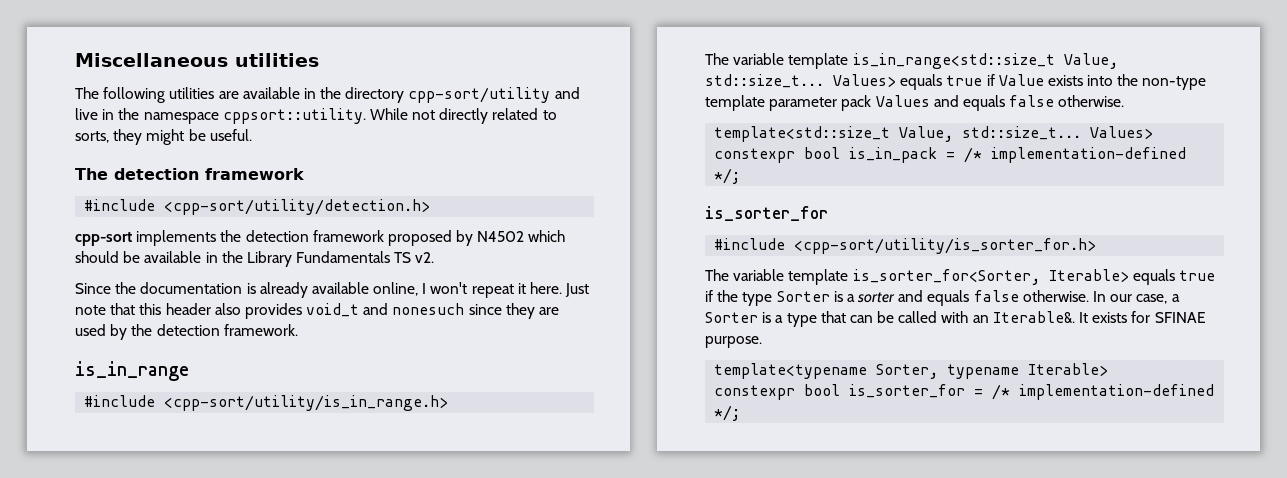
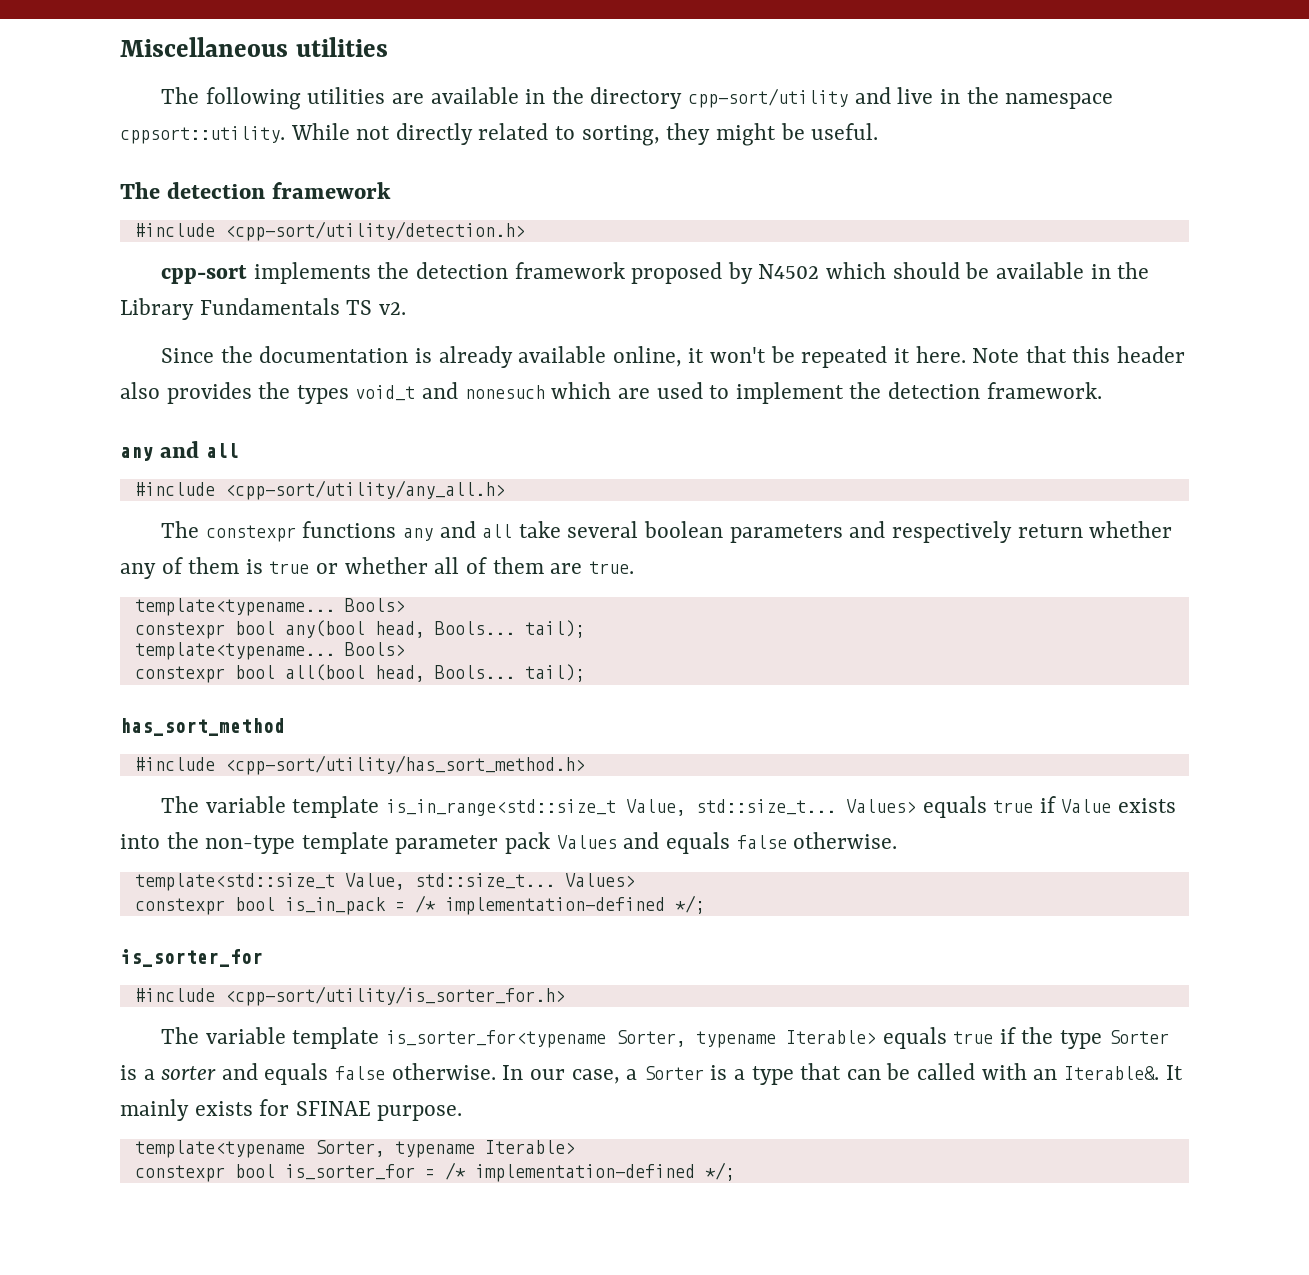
[75,131,109,143] sorts, -> [581,125,660,146] sorting,
[422,282,590,298] [75,305,106,315] I won't repeat it here. Just note -> [688,346,1020,368] it won't be repeated it here. Note
(302, 311) none -> [258,382,349,404] the types
[468,303,560,319] [75,324,298,340] [75,361,189,381] [84,395,449,411] since they are used by the detection framework. // is_in_range // #include <cpp-sort/utility/is_in_range.h> -> [551,382,1102,404] [120,441,239,461] [134,480,505,500] [161,521,1173,543] [120,557,634,579] [134,598,405,616] [134,620,585,639] [134,642,405,660] [134,664,585,683] [120,718,285,736] [134,755,585,775] which are used to implement the detection framework. // any and all // #include <cpp-sort/utility/any_all.h> // The constexpr functions any and all take several boolean parameters and respectively return whether any of them is true or whether all of them are true. // template<typename... Bools> // constexpr bool any(bool head, Bools... tail); // template<typename... Bools> // constexpr bool all(bool head, Bools... tail); // has_sort_method // #include <cpp-sort/utility/has_sort_method.h>
[852,269,1040,285] is_sorter_for<Sorter, -> [386,1030,777,1048] is_sorter_for<typename Sorter, typename
(1089, 317) none -> [120,1099,189,1121] mainly

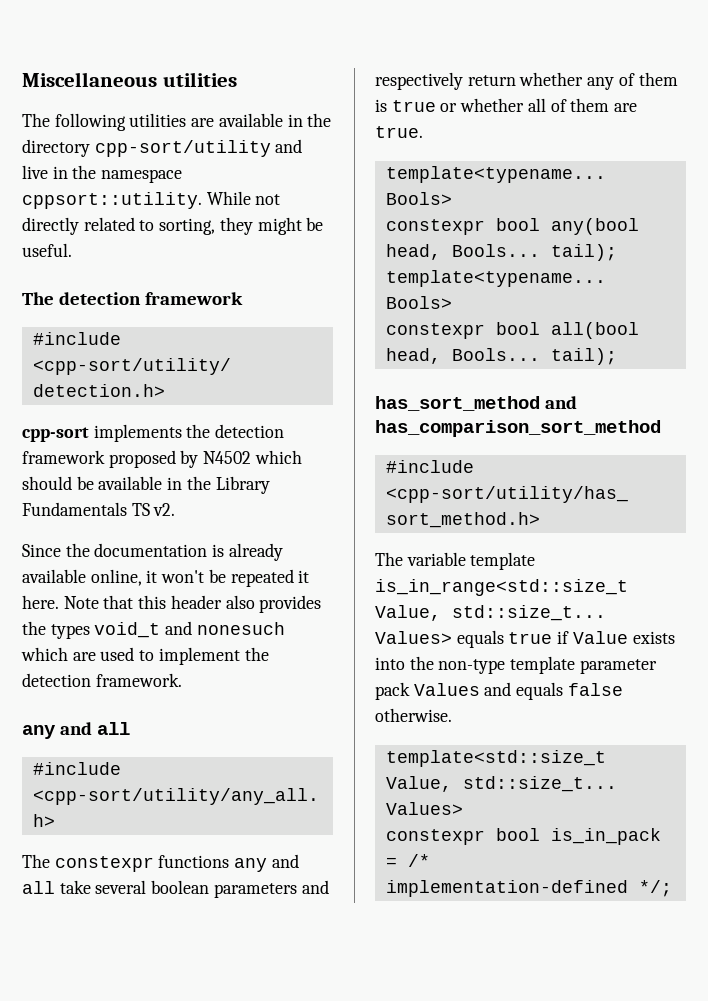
(285, 727) none -> [544,396,577,409] [375,420,661,437] and has_comparison_sort_method
[120,949,263,967] [134,986,565,1006] [161,1027,1169,1049] [120,1063,1183,1085] [120,1099,463,1121] [134,1140,575,1158] [134,1162,735,1182] // is_sorter_for // #include <cpp-sort/utility/is_sorter_for.h> // The variable template is_sorter_for<typename Sorter, typename Iterable> equals true if the type Sorter is a sorter and equals false otherwise. In our case, a Sorter is a type that can be called with an Iterable&. It mainly exists for SFINAE purpose. // template<typename Sorter, typename Iterable> // constexpr bool is_sorter_for = /* implementation-defined */; -> (672, 888) none

